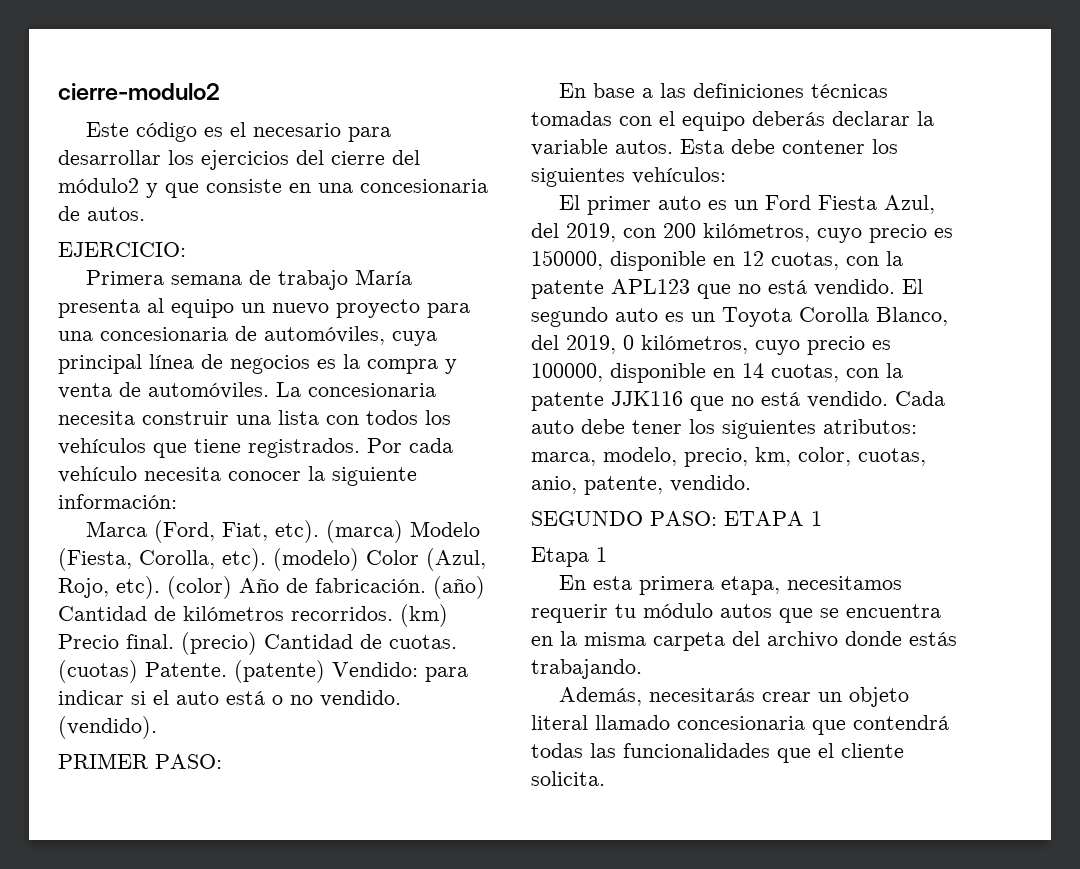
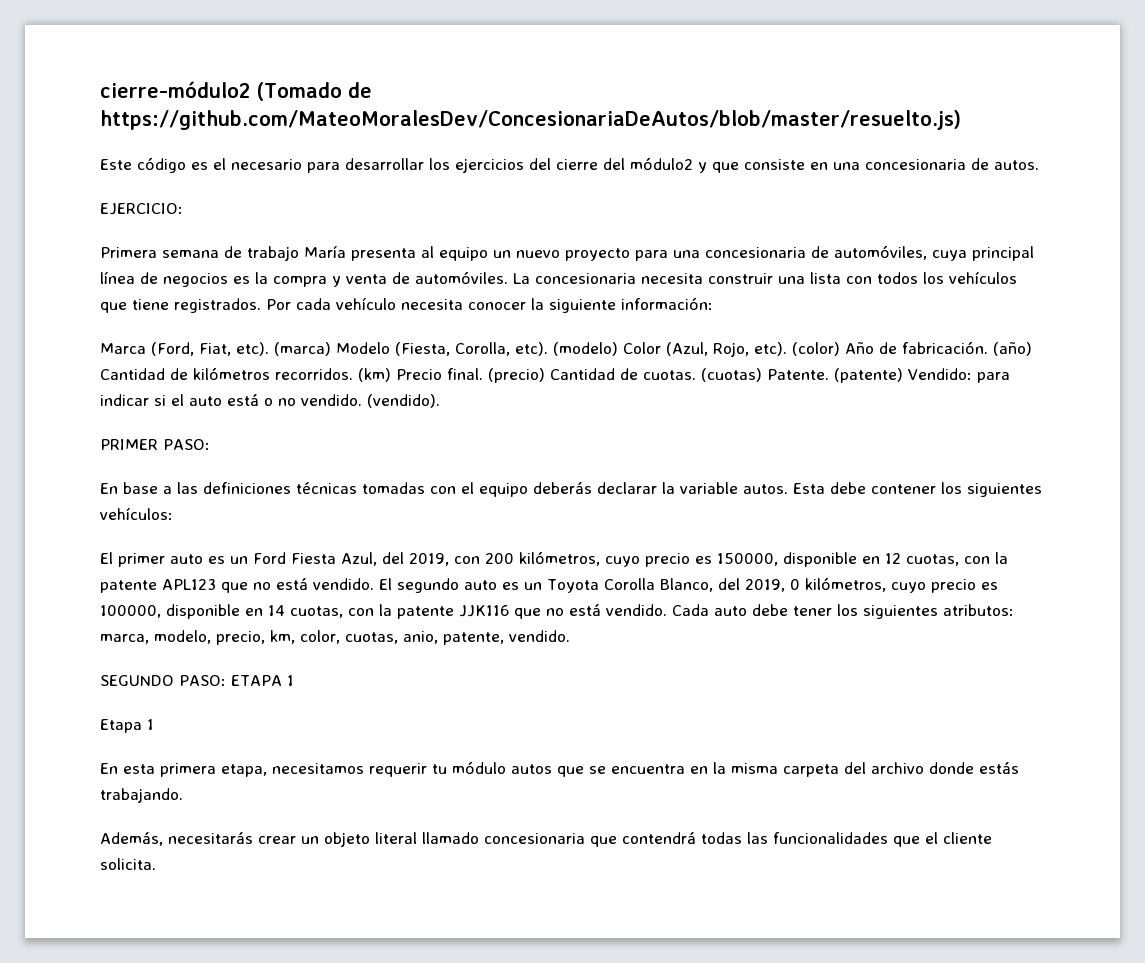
[58,83,220,100] cierre-modulo2 -> [100,81,372,101] [100,110,961,130] cierre-módulo2 (Tomado de https://github.com/MateoMoralesDev/ConcesionariaDeAutos/blob/master/resuelto.js)

